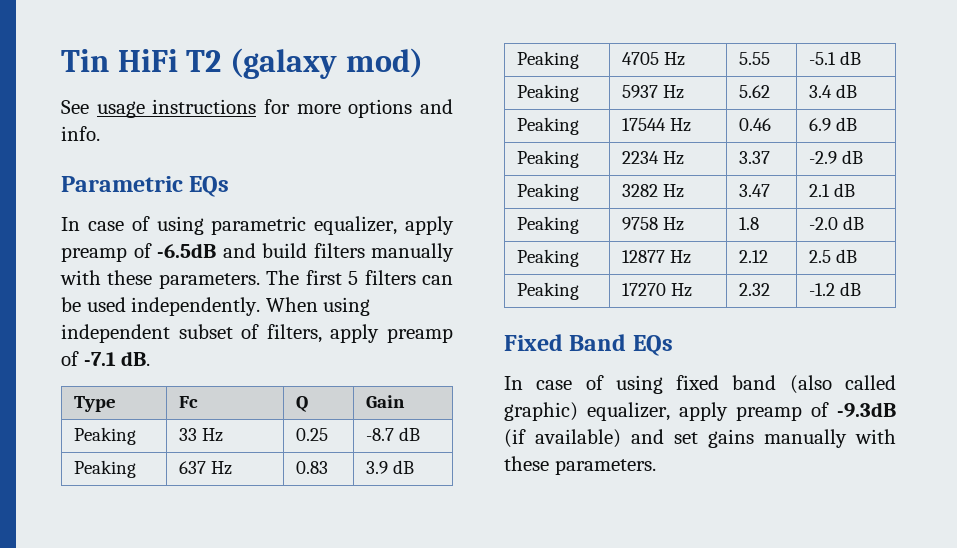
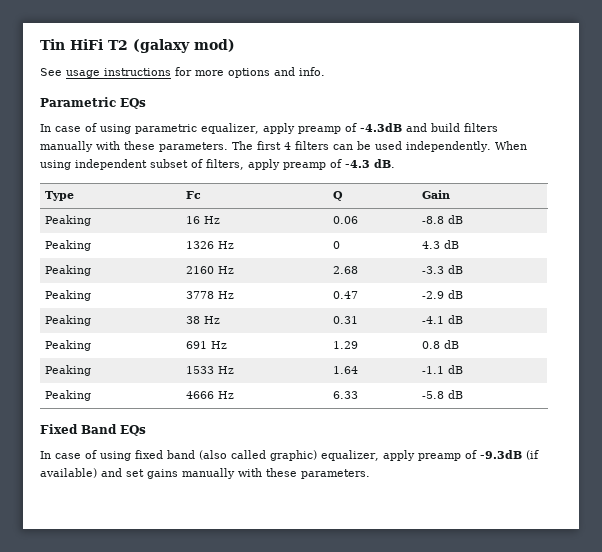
[157,243,216,258] -6.5dB -> [359,123,402,132] -4.3dB
[348,271,359,285] 5 -> [284,142,291,150] 4
[83,352,116,366] -7.1 -> [345,160,370,168] -4.3
[178,428,223,442] [295,428,328,441] [365,427,420,441] [73,460,136,478] [178,461,232,475] [295,461,328,474] [365,460,414,474] [516,51,579,69] [621,52,685,66] [738,52,770,65] [808,51,861,65] [516,84,579,102] [621,85,684,99] [738,85,770,98] [808,84,857,98] [516,117,579,135] [621,118,691,132] [738,118,771,131] [808,117,857,131] [516,150,579,168] [621,151,684,165] [738,151,770,164] 33 Hz | 0.25 | -8.7 dB // Peaking | 637 Hz | 0.83 | 3.9 dB // Peaking | 4705 Hz | 5.55 | -5.1 dB // Peaking | 5937 Hz | 5.62 | 3.4 dB // Peaking | 17544 Hz | 0.46 | 6.9 dB // Peaking | 2234 Hz | 3.37 -> [185,216,220,224] [332,216,358,224] [421,215,463,224] [44,240,91,251] [185,241,234,249] [332,241,340,249] [421,240,459,249] [44,265,91,276] [185,266,234,274] [332,266,358,274] [421,265,463,274] [44,290,91,301] [185,291,234,299] [332,291,358,299] 16 Hz | 0.06 | -8.8 dB // Peaking | 1326 Hz | 0 | 4.3 dB // Peaking | 2160 Hz | 2.68 | -3.3 dB // Peaking | 3778 Hz | 0.47
[621,184,684,198] [738,184,770,197] [808,183,855,197] [516,216,579,234] [621,217,684,231] [738,217,759,230] [808,216,864,230] [516,249,579,267] [621,250,691,264] [738,250,768,263] [808,249,857,263] [516,282,579,300] [621,283,692,297] [738,283,770,296] [808,283,835,296] 3282 Hz | 3.47 | 2.1 dB // Peaking | 9758 Hz | 1.8 | -2.0 dB // Peaking | 12877 Hz | 2.12 | 2.5 dB // Peaking | 17270 Hz | 2.32 | -1.2 -> [185,316,220,324] [332,316,358,324] [421,315,463,324] [44,340,91,351] [185,341,227,349] [332,341,358,349] [421,340,459,349] [44,365,91,376] [185,366,234,374] [332,366,358,374] [421,365,463,374] [44,390,91,401] [185,391,234,399] [332,391,358,399] [421,391,444,399] 38 Hz | 0.31 | -4.1 dB // Peaking | 691 Hz | 1.29 | 0.8 dB // Peaking | 1533 Hz | 1.64 | -1.1 dB // Peaking | 4666 Hz | 6.33 | -5.8

